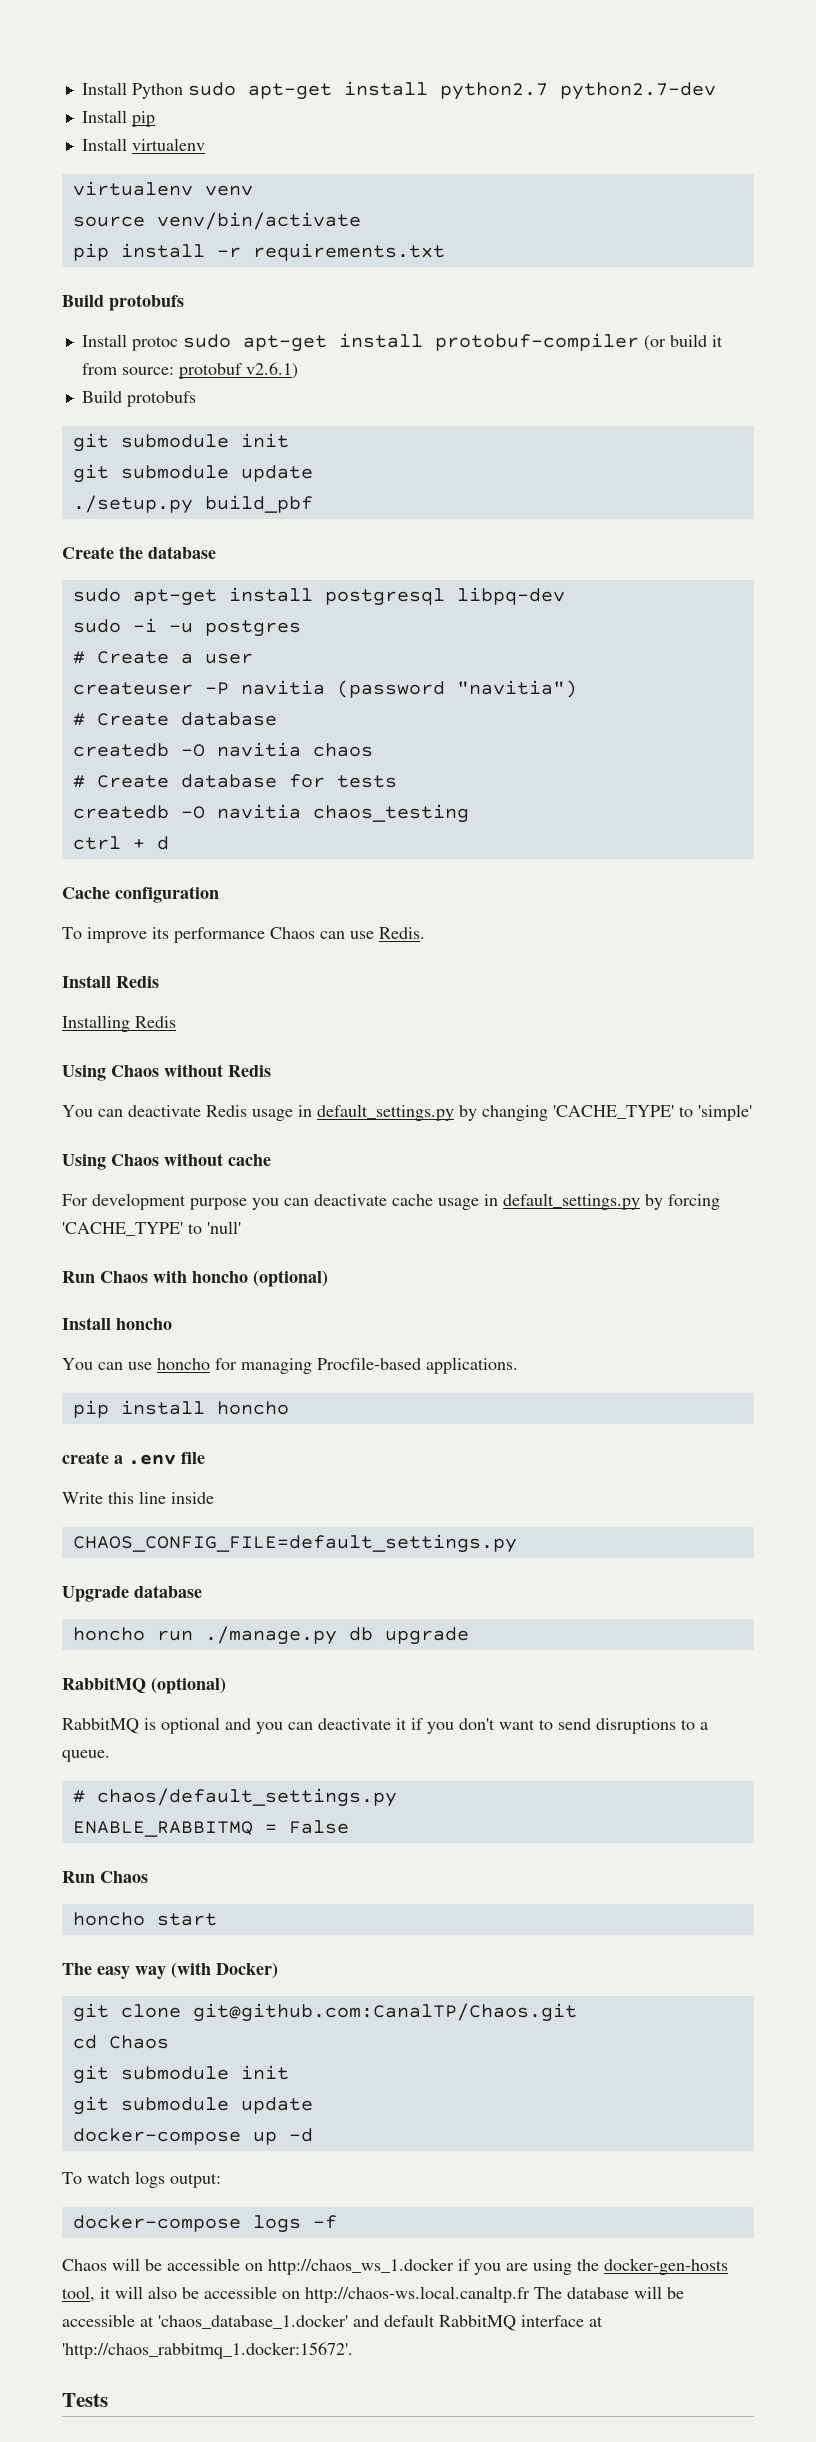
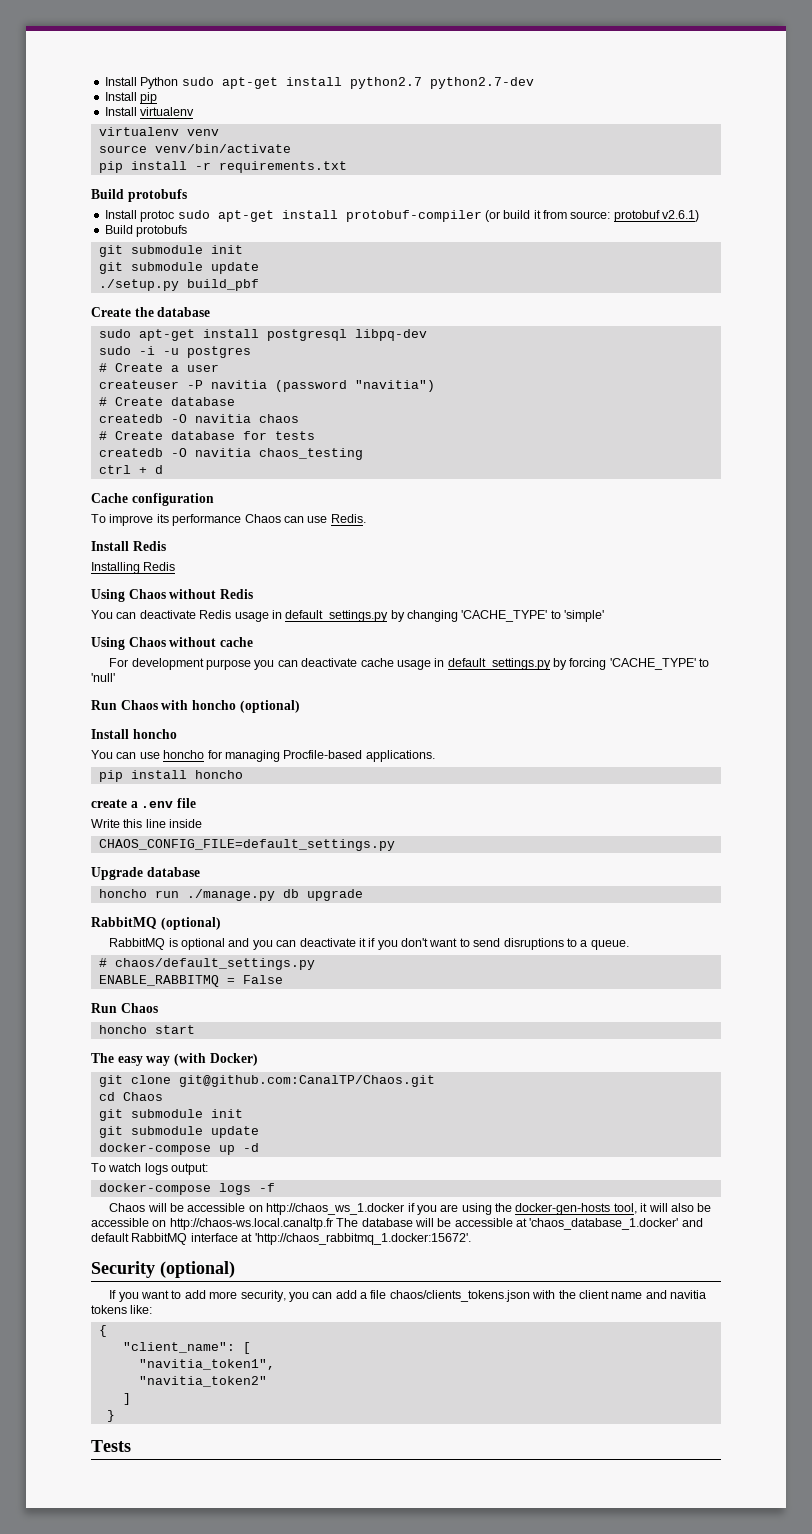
(353, 2350) none -> [91,1261,235,1278] [109,1290,707,1302] [91,1305,153,1314] [98,1325,107,1337] [122,1342,251,1354] [138,1359,275,1370] [138,1376,267,1387] [122,1393,131,1405] [106,1410,115,1422] // Security (optional) // If you want to add more security, you can add a file chaos/clients_tokens.json with the client name and navitia tokens like: // { // "client_name": [ // "navitia_token1", // "navitia_token2" // ] // }

